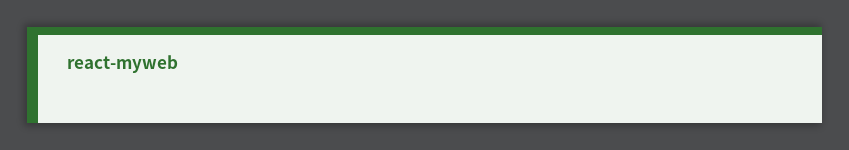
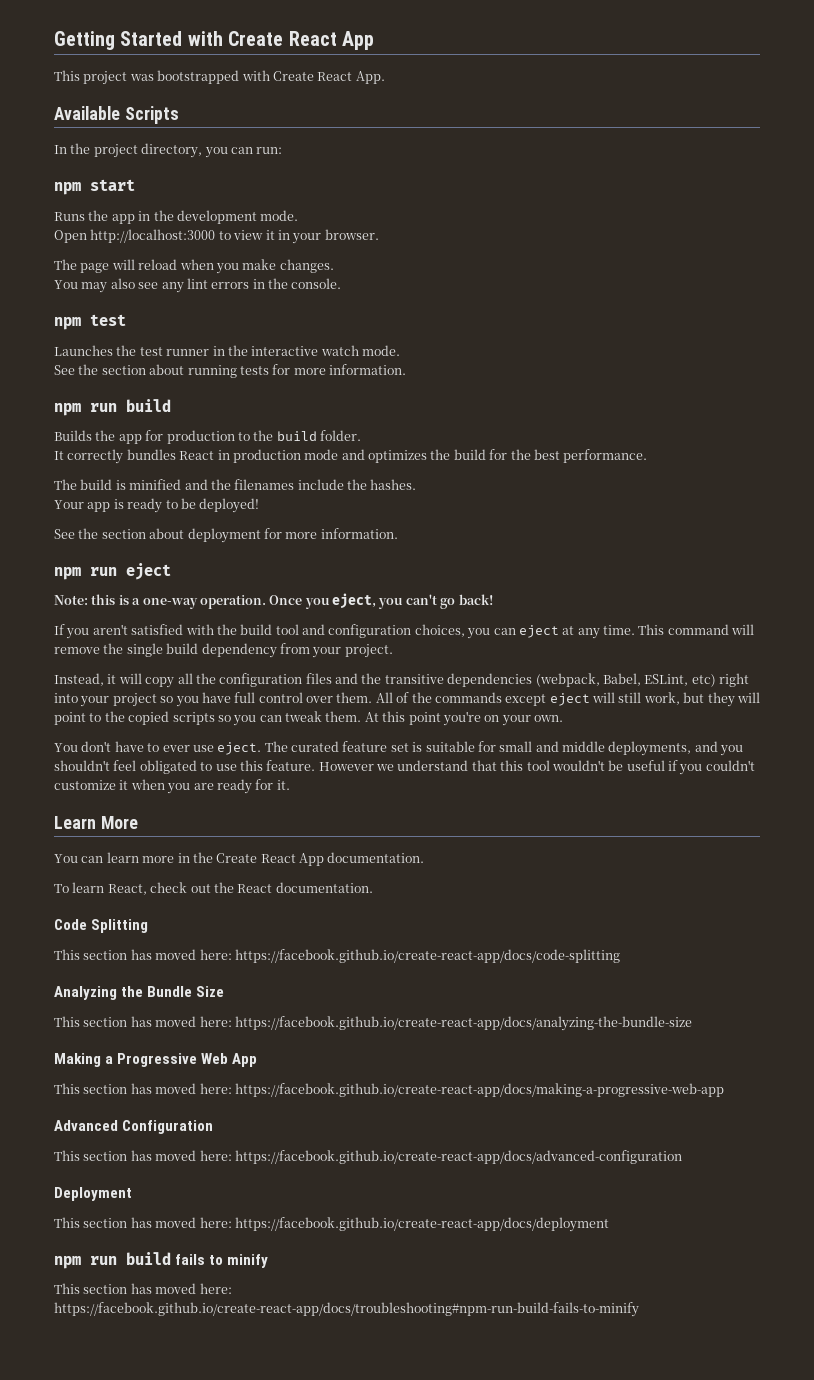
[67,55,178,73] react-myweb -> [54,31,374,50] [54,70,385,85] [54,106,179,124] [54,143,283,158] [54,179,135,195] [54,210,299,224] [54,229,379,244] [54,259,334,274] [54,278,342,293] [54,314,126,330] [54,345,400,356] [54,364,406,378] [54,399,171,416] [54,430,361,444] [54,449,648,464] [54,479,417,490] [54,498,260,513] [54,528,398,543] [54,563,171,580] [54,593,493,609] [54,624,755,639] [54,643,393,658] [54,673,749,688] [54,692,760,707] [54,711,563,726] [54,741,744,756] [54,760,755,775] [54,779,290,794] [54,816,138,829] [54,852,425,866] [54,882,373,895] [54,919,149,933] [54,949,620,963] [54,986,225,1000] [54,1016,692,1031] [54,1053,258,1067] [54,1083,724,1097] [54,1120,214,1134] [54,1150,682,1164] [54,1187,132,1201] [54,1217,609,1232] [54,1252,269,1269] [54,1283,232,1294] [54,1302,639,1317] Getting Started with Create React App // This project was bootstrapped with Create React App. // Available Scripts // In the project directory, you can run: // npm start // Runs the app in the development mode. // Open http://localhost:3000 to view it in your browser. // The page will reload when you make changes. // You may also see any lint errors in the console. // npm test // Launches the test runner in the interactive watch mode. // See the section about running tests for more information. // npm run build // Builds the app for production to the build folder. // It correctly bundles React in production mode and optimizes the build for the best performance. // The build is minified and the filenames include the hashes. // Your app is ready to be deployed! // See the section about deployment for more information. // npm run eject // Note: this is a one-way operation. Once you eject, you can't go back! // If you aren't satisfied with the build tool and configuration choices, you can eject at any time. This command will remove the single build dependency from your project. // Instead, it will copy all the configuration files and the transitive dependencies (webpack, Babel, ESLint, etc) right into your project so you have full control over them. All of the commands except eject will still work, but they will point to the copied scripts so you can tweak them. At this point you're on your own. // You don't have to ever use eject. The curated feature set is suitable for small and middle deployments, and you shouldn't feel obligated to use this feature. However we understand that this tool wouldn't be useful if you couldn't customize it when you are ready for it. // Learn More // You can learn more in the Create React App documentation. // To learn React, check out the React documentation. // Code Splitting // This section has moved here: https://facebook.github.io/create-react-app/docs/code-splitting // Analyzing the Bundle Size // This section has moved here: https://facebook.github.io/create-react-app/docs/analyzing-the-bundle-size // Making a Progressive Web App // This section has moved here: https://facebook.github.io/create-react-app/docs/making-a-progressive-web-app // Advanced Configuration // This section has moved here: https://facebook.github.io/create-react-app/docs/advanced-configuration // Deployment // This section has moved here: https://facebook.github.io/create-react-app/docs/deployment // npm run build fails to minify // This section has moved here: https://facebook.github.io/create-react-app/docs/troubleshooting#npm-run-build-fails-to-minify

